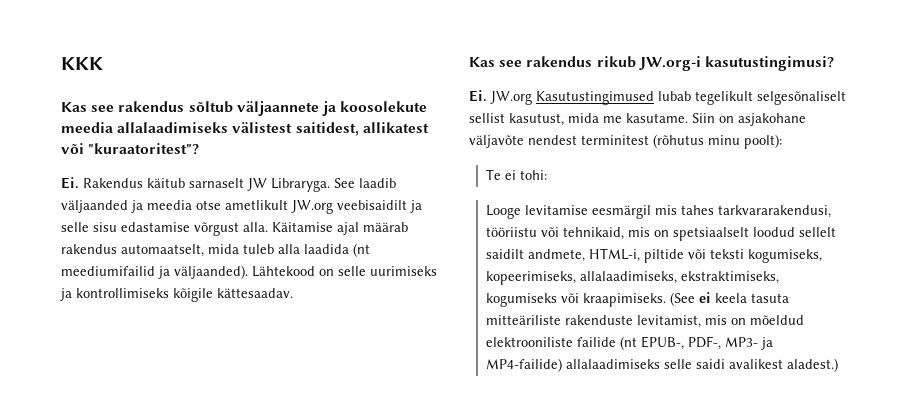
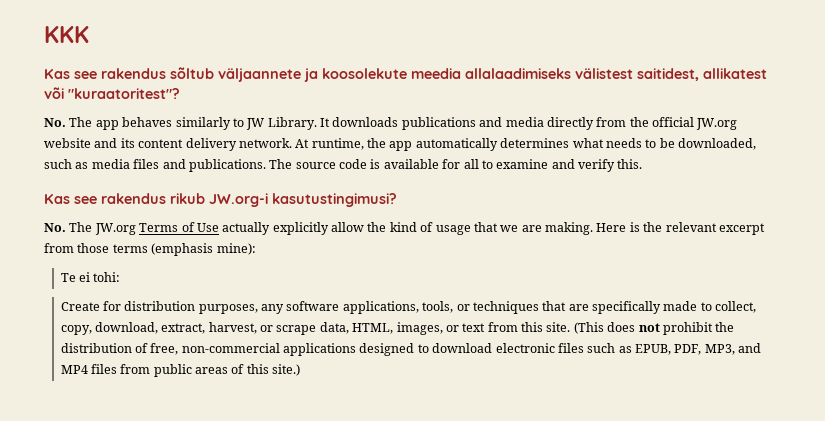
[61,177,396,192] [61,200,422,214] [61,222,408,236] [61,243,370,257] [61,265,437,279] [60,288,293,302] Ei. Rakendus käitub sarnaselt JW Libraryga. See laadib väljaanded ja meedia otse ametlikult JW.org veebisaidilt ja selle sisu edastamise võrgust alla. Käitamise ajal määrab rakendus automaatselt, mida tuleb alla laadida (nt meediumifailid ja väljaanded). Lähtekood on selle uurimiseks ja kontrollimiseks kõigile kättesaadav. -> [44,117,738,130] [44,138,756,151] [44,159,643,172] No. The app behaves similarly to JW Library. It downloads publications and media directly from the official JW.org website and its content delivery network. At runtime, the app automatically determines what needs to be downloaded, such as media files and publications. The source code is available for all to examine and verify this.
[469,90,846,105] [469,113,806,126] [469,134,782,149] [486,169,548,180] [486,205,832,219] [486,227,837,241] [486,248,823,263] [486,271,780,285] [486,292,790,307] [486,315,805,328] [486,336,774,350] [486,358,839,372] Ei. JW.org Kasutustingimused lubab tegelikult selgesõnaliselt sellist kasutust, mida me kasutame. Siin on asjakohane väljavõte nendest terminitest (rõhutus minu poolt): // Te ei tohi: // Looge levitamise eesmärgil mis tahes tarkvararakendusi, tööriistu või tehnikaid, mis on spetsiaalselt loodud sellelt saidilt andmete, HTML-i, piltide või teksti kogumiseks, kopeerimiseks, allalaadimiseks, ekstraktimiseks, kogumiseks või kraapimiseks. (See ei keela tasuta mitteäriliste rakenduste levitamist, mis on mõeldud elektrooniliste failide (nt EPUB-, PDF-, MP3- ja MP4-failide) allalaadimiseks selle saidi avalikest aladest.) -> [44,222,765,235] [44,243,256,256] [60,272,121,282] [60,301,757,314] [60,322,735,335] [60,343,762,356] [60,364,301,377] No. The JW.org Terms of Use actually explicitly allow the kind of usage that we are making. Here is the relevant excerpt from those terms (emphasis mine): // Te ei tohi: // Create for distribution purposes, any software applications, tools, or techniques that are specifically made to collect, copy, download, extract, harvest, or scrape data, HTML, images, or text from this site. (This does not prohibit the distribution of free, non-commercial applications designed to download electronic files such as EPUB, PDF, MP3, and MP4 files from public areas of this site.)

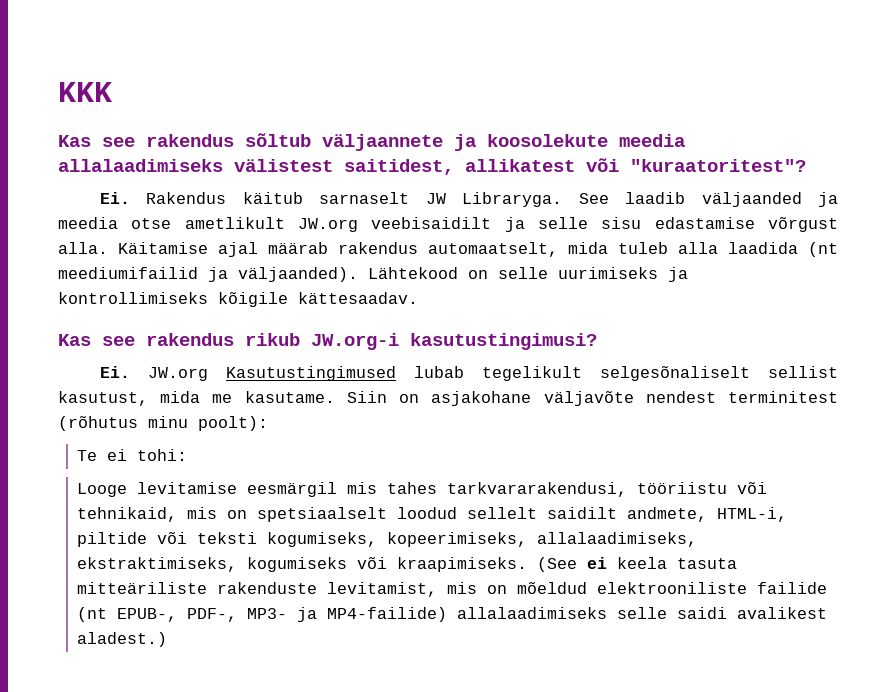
[44,117,738,130] [44,138,756,151] [44,159,643,172] No. The app behaves similarly to JW Library. It downloads publications and media directly from the official JW.org website and its content delivery network. At runtime, the app automatically determines what needs to be downloaded, such as media files and publications. The source code is available for all to examine and verify this. -> [99,192,839,207] [58,217,839,232] [58,242,838,257] [58,267,688,282] [58,292,418,307] Ei. Rakendus käitub sarnaselt JW Libraryga. See laadib väljaanded ja meedia otse ametlikult JW.org veebisaidilt ja selle sisu edastamise võrgust alla. Käitamise ajal määrab rakendus automaatselt, mida tuleb alla laadida (nt meediumifailid ja väljaanded). Lähtekood on selle uurimiseks ja kontrollimiseks kõigile kättesaadav.
[44,222,765,235] [44,243,256,256] [60,272,121,282] [60,301,757,314] [60,322,735,335] [60,343,762,356] [60,364,301,377] No. The JW.org Terms of Use actually explicitly allow the kind of usage that we are making. Here is the relevant excerpt from those terms (emphasis mine): // Te ei tohi: // Create for distribution purposes, any software applications, tools, or techniques that are specifically made to collect, copy, download, extract, harvest, or scrape data, HTML, images, or text from this site. (This does not prohibit the distribution of free, non-commercial applications designed to download electronic files such as EPUB, PDF, MP3, and MP4 files from public areas of this site.) -> [99,366,839,381] [58,391,838,406] [58,416,268,431] [77,449,188,461] [77,482,768,497] [77,507,788,522] [77,532,698,547] [77,557,738,572] [77,582,828,597] [77,607,828,622] [77,632,168,647] Ei. JW.org Kasutustingimused lubab tegelikult selgesõnaliselt sellist kasutust, mida me kasutame. Siin on asjakohane väljavõte nendest terminitest (rõhutus minu poolt): // Te ei tohi: // Looge levitamise eesmärgil mis tahes tarkvararakendusi, tööriistu või tehnikaid, mis on spetsiaalselt loodud sellelt saidilt andmete, HTML-i, piltide või teksti kogumiseks, kopeerimiseks, allalaadimiseks, ekstraktimiseks, kogumiseks või kraapimiseks. (See ei keela tasuta mitteäriliste rakenduste levitamist, mis on mõeldud elektrooniliste failide (nt EPUB-, PDF-, MP3- ja MP4-failide) allalaadimiseks selle saidi avalikest aladest.)

